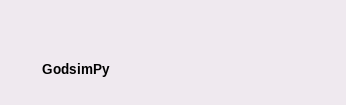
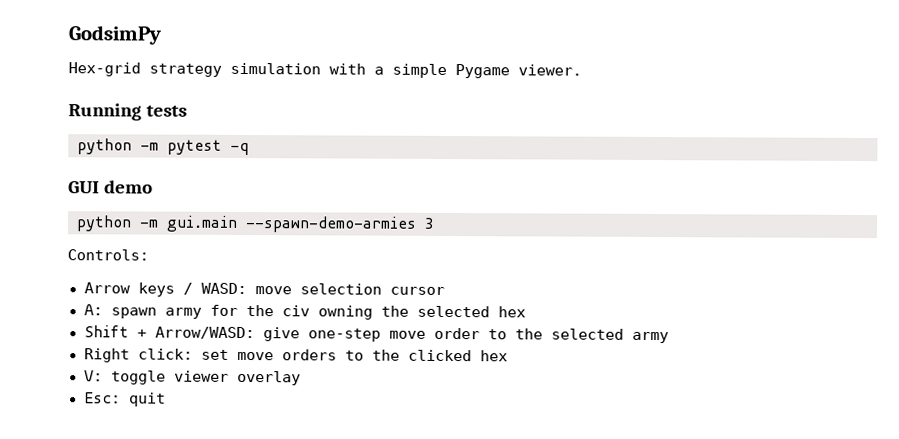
(110, 70) none -> [68,62,582,79] [68,103,188,121] [77,138,249,156] [68,180,154,194] [76,215,435,233] [67,249,149,261] [83,282,445,297] [83,304,526,320] [83,325,669,344] [83,348,508,363] [83,370,301,386] [83,392,166,407] // Hex-grid strategy simulation with a simple Pygame viewer. // Running tests // python -m pytest -q // GUI demo // python -m gui.main --spawn-demo-armies 3 // Controls: // Arrow keys / WASD: move selection cursor // A: spawn army for the civ owning the selected hex // Shift + Arrow/WASD: give one-step move order to the selected army // Right click: set move orders to the clicked hex // V: toggle viewer overlay // Esc: quit

